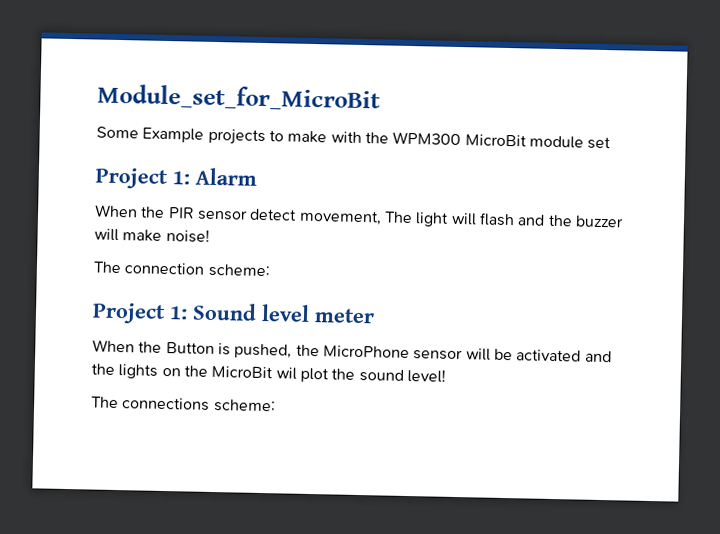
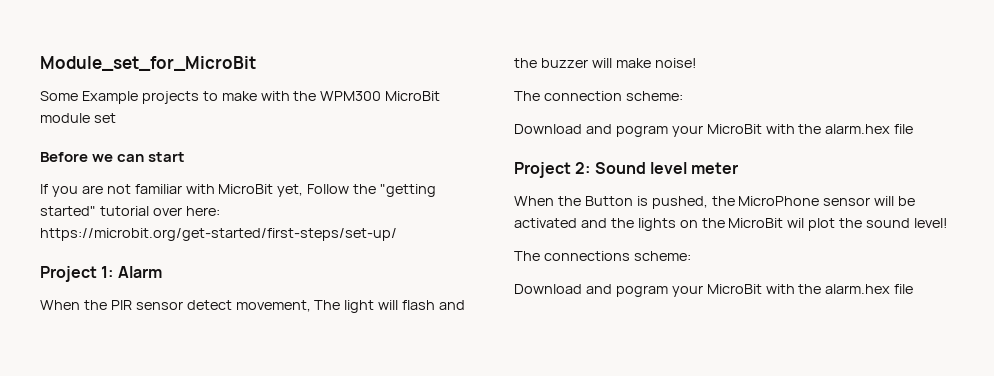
(612, 143) none -> [40,152,186,162] [40,184,437,197] [40,206,220,216] [40,228,397,241] // Before we can start // If you are not familiar with MicroBit yet, Follow the "getting started" tutorial over here: https://microbit.org/get-started/first-steps/set-up/
[92,302,188,324] // Project 1: -> [514,124,914,137] [514,162,591,178] // Download and pogram your MicroBit with the alarm.hex file // Project 2:
(276, 406) none -> [514,284,914,297] // Download and pogram your MicroBit with the alarm.hex file

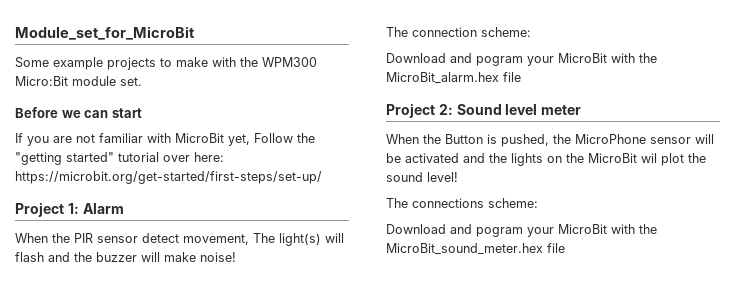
[81,91,138,104] Example -> [53,57,103,70] example
[385,91,441,101] [40,113,116,123] MicroBit module set -> [15,76,142,86] Micro:Bit module set.
[344,300,375,313] light -> [279,233,321,246] light(s)
[825,124,891,134] alarm.hex -> [386,72,499,84] MicroBit_alarm.hex
[825,284,891,294] alarm.hex -> [386,243,543,255] MicroBit_sound_meter.hex

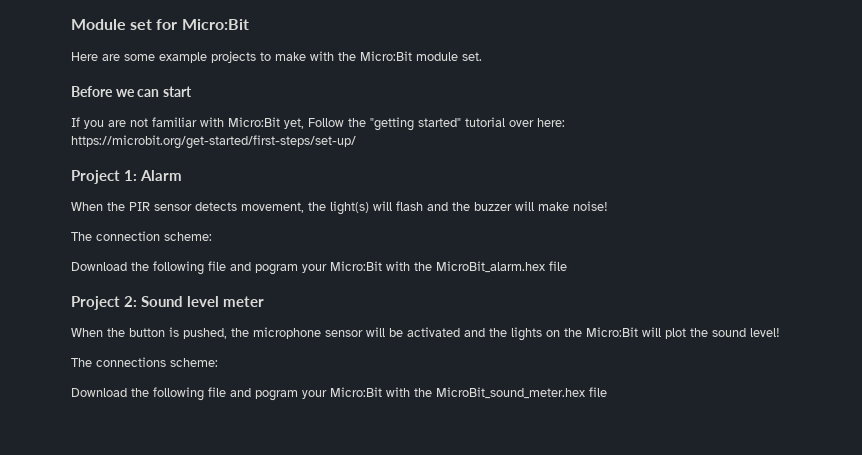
[15,26,195,40] [15,57,49,68] Module_set_for_MicroBit // Some -> [71,19,249,30] [71,52,155,61] Module set for Micro:Bit // Here are some
[262,57,317,67] WPM300 -> (356, 56) none
[175,133,224,143] MicroBit -> [228,117,280,127] Micro:Bit
[142,233,275,245] detect movement, The -> [195,202,326,213] detects movement, the
[450,53,607,66] and pogram your MicroBit -> [131,261,382,275] the following file and pogram your Micro:Bit
[445,134,483,144] Button -> [129,328,165,337] button
[575,134,646,144] MicroPhone -> [253,327,321,339] microphone
[588,153,657,163] MicroBit wil -> [586,327,661,337] Micro:Bit will
[450,224,607,237] and pogram your MicroBit -> [131,387,382,401] the following file and pogram your Micro:Bit

